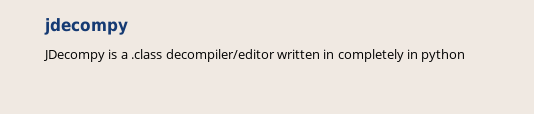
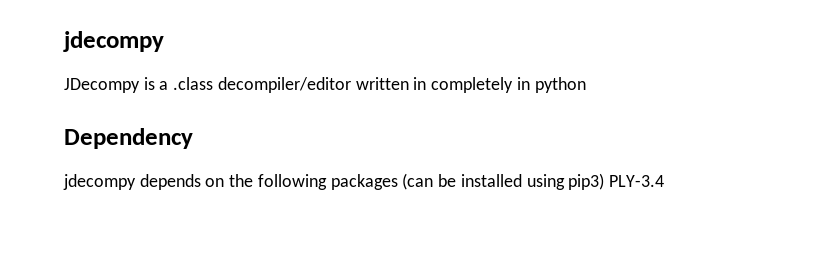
(466, 55) none -> [64,128,193,149] [63,173,664,190] // Dependency // jdecompy depends on the following packages (can be installed using pip3) PLY-3.4

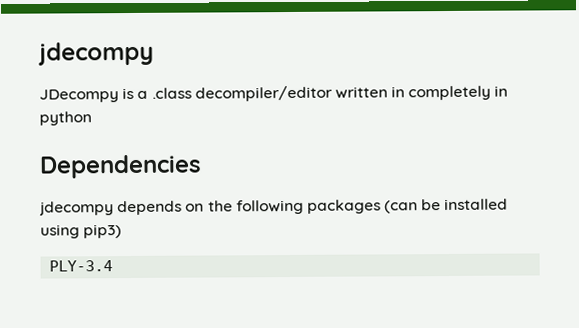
[64,128,193,149] Dependency -> [39,154,202,179] Dependencies
(605, 181) none -> (123, 231) //

